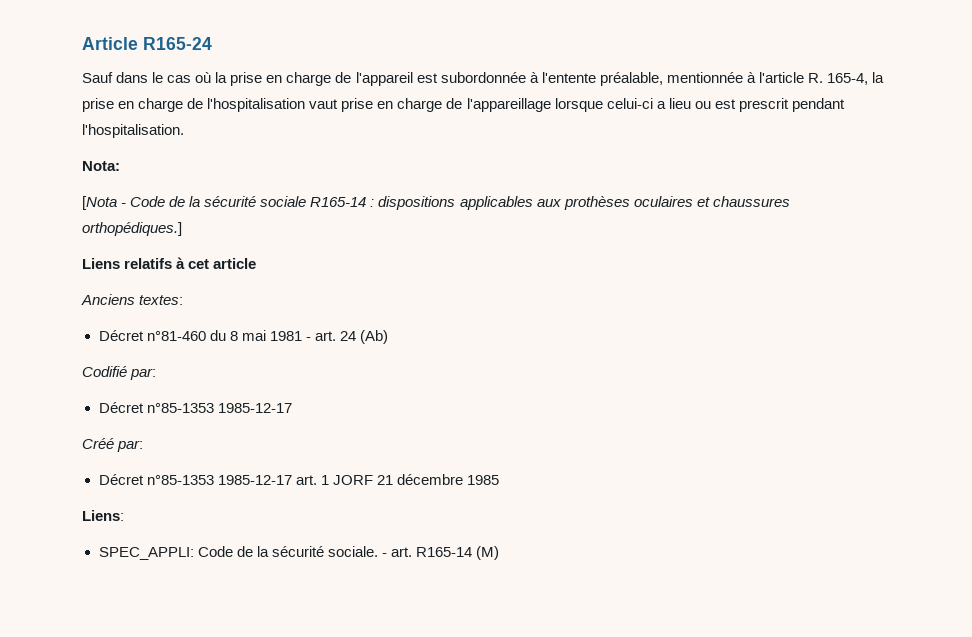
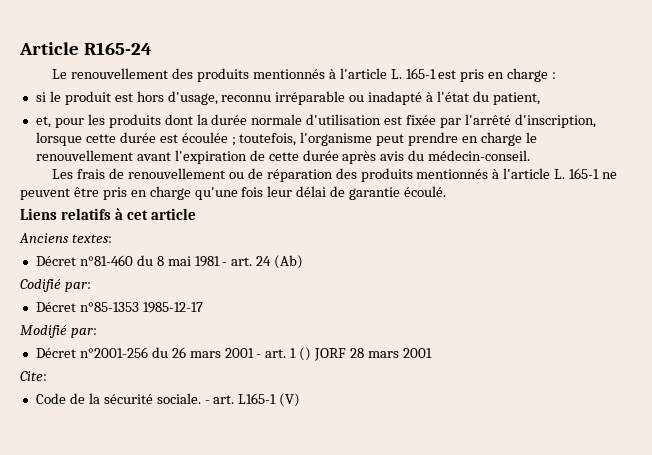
[82,72,885,86] [82,98,845,112] [82,124,184,138] [82,161,120,171] [82,196,790,210] [82,222,182,236] Sauf dans le cas où la prise en charge de l'appareil est subordonnée à l'entente préalable, mentionnée à l'article R. 165-4, la prise en charge de l'hospitalisation vaut prise en charge de l'appareillage lorsque celui-ci a lieu ou est prescrit pendant l'hospitalisation. // Nota: // [Nota - Code de la sécurité sociale R165-14 : dispositions applicables aux prothèses oculaires et chaussures orthopédiques.] -> [52,68,557,82] [35,91,540,105] [35,114,596,128] [35,132,537,146] [35,150,531,164] [52,168,617,182] [20,186,447,200] Le renouvellement des produits mentionnés à l'article L. 165-1 est pris en charge : // si le produit est hors d'usage, reconnu irréparable ou inadapté à l'état du patient, // et, pour les produits dont la durée normale d'utilisation est fixée par l'arrêté d'inscription, lorsque cette durée est écoulée ; toutefois, l'organisme peut prendre en charge le renouvellement avant l'expiration de cette durée après avis du médecin-conseil. // Les frais de renouvellement ou de réparation des produits mentionnés à l'article L. 165-1 ne peuvent être pris en charge qu'une fois leur délai de garantie écoulé.
[82,438,144,452] [98,474,499,485] [82,510,124,521] [98,547,194,560] Créé par: // Décret n°85-1353 1985-12-17 art. 1 JORF 21 décembre 1985 // Liens: // SPEC_APPLI: -> [20,325,97,338] [35,347,432,361] [20,371,47,381] Modifié par: // Décret n°2001-256 du 26 mars 2001 - art. 1 () JORF 28 mars 2001 // Cite: //
[415,546,499,560] R165-14 (M) -> [238,393,301,407] L165-1 (V)

